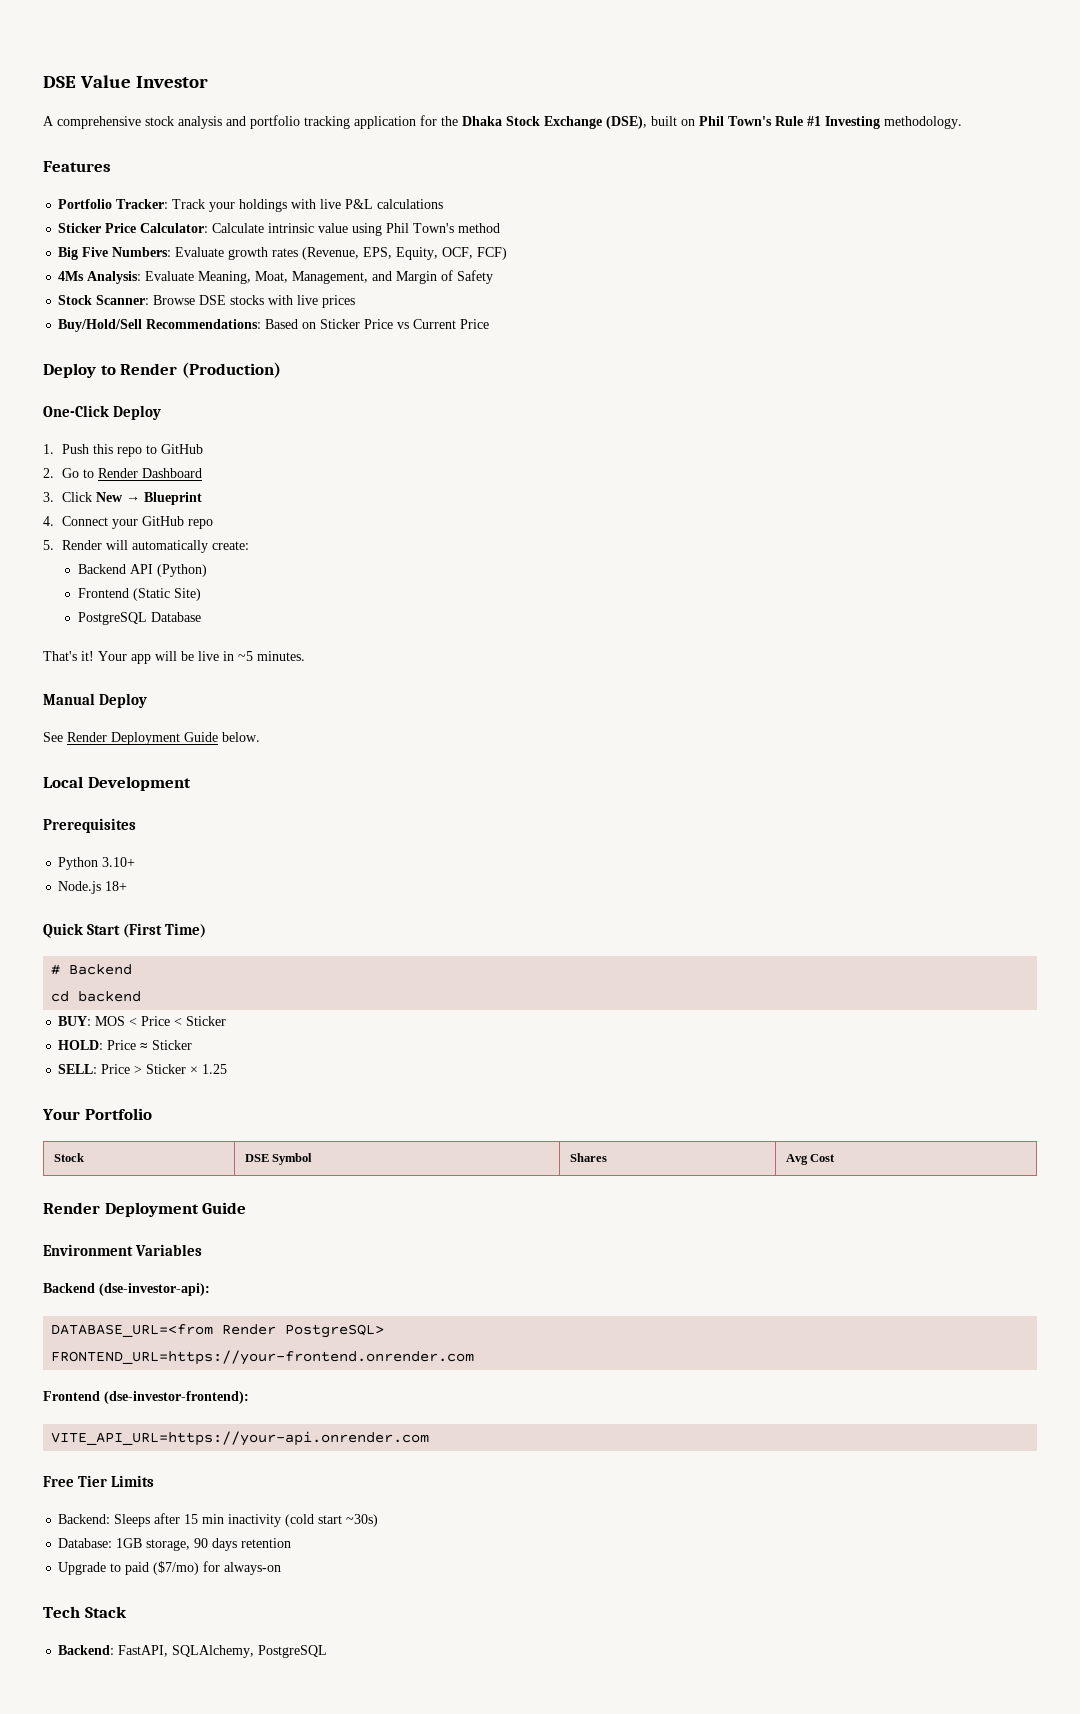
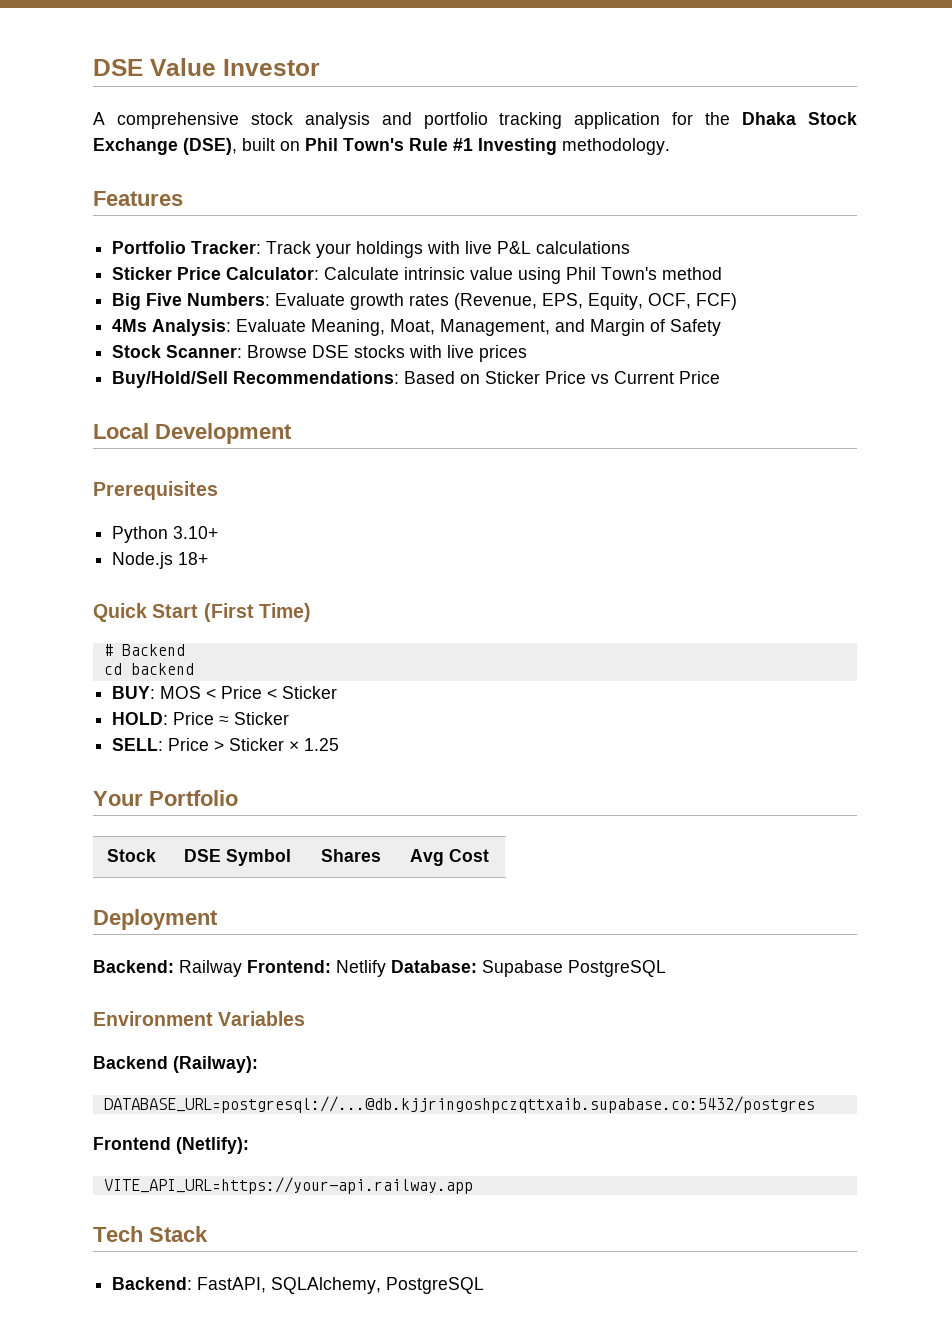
[43,362,281,378] [43,405,162,420] [43,444,204,457] [43,468,203,478] [43,492,203,505] [43,516,214,529] [43,540,250,553] [77,564,207,577] [77,588,201,601] [77,612,201,625] [43,651,305,664] [43,693,148,708] [43,732,260,745] // Deploy to Render (Production) // One-Click Deploy // 1. Push this repo to GitHub // 2. Go to Render Dashboard // 3. Click New → Blueprint // 4. Connect your GitHub repo // 5. Render will automatically create: // Backend API (Python) // Frontend (Static Site) // PostgreSQL Database // That's it! Your app will be live in ~5 minutes. // Manual Deploy // See Render Deployment Guide below. -> (721, 377) none
[43,1202,247,1217] [43,1244,203,1256] [43,1283,210,1296] [51,1324,385,1338] [51,1350,475,1365] [43,1391,249,1404] [51,1431,430,1446] [43,1475,155,1487] [58,1513,379,1527] [58,1538,292,1551] [58,1561,282,1575] Render Deployment Guide // Environment Variables // Backend (dse-investor-api): // DATABASE_URL=<from Render PostgreSQL> // FRONTEND_URL=https://your-frontend.onrender.com // Frontend (dse-investor-frontend): // VITE_API_URL=https://your-api.onrender.com // Free Tier Limits // Backend: Sleeps after 15 min inactivity (cold start ~30s) // Database: 1GB storage, 90 days retention // Upgrade to paid ($7/mo) for always-on -> [93,909,218,930] [93,960,666,977] [93,1011,306,1026] [93,1056,258,1073] [103,1096,815,1113] [93,1137,249,1154] [103,1177,473,1194] Deployment // Backend: Railway Frontend: Netlify Database: Supabase PostgreSQL // Environment Variables // Backend (Railway): // DATABASE_URL=postgresql://...@db.kjjringoshpczqttxaib.supabase.co:5432/postgres // Frontend (Netlify): // VITE_API_URL=https://your-api.railway.app

